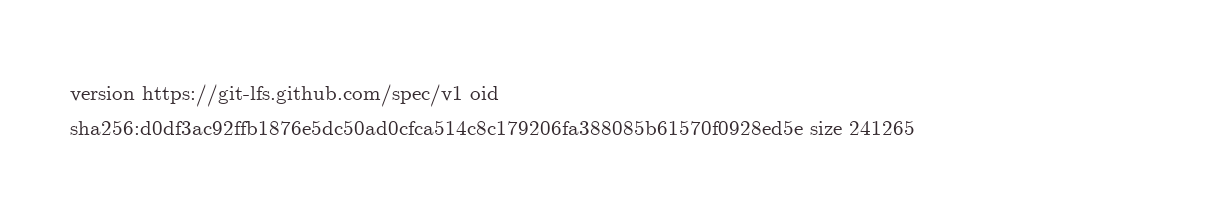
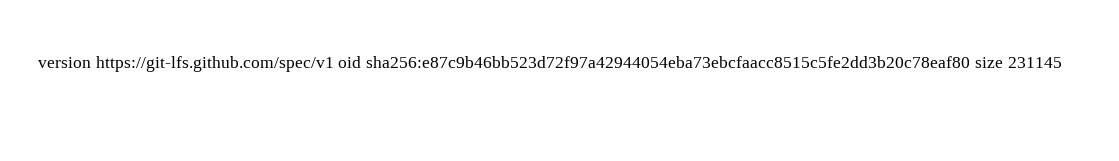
[70,120,915,135] sha256:d0df3ac92ffb1876e5dc50ad0cfca514c8c179206fa388085b61570f0928ed5e size 241265 -> [366,56,1062,68] sha256:e87c9b46bb523d72f97a42944054eba73ebcfaacc8515c5fe2dd3b20c78eaf80 size 231145

